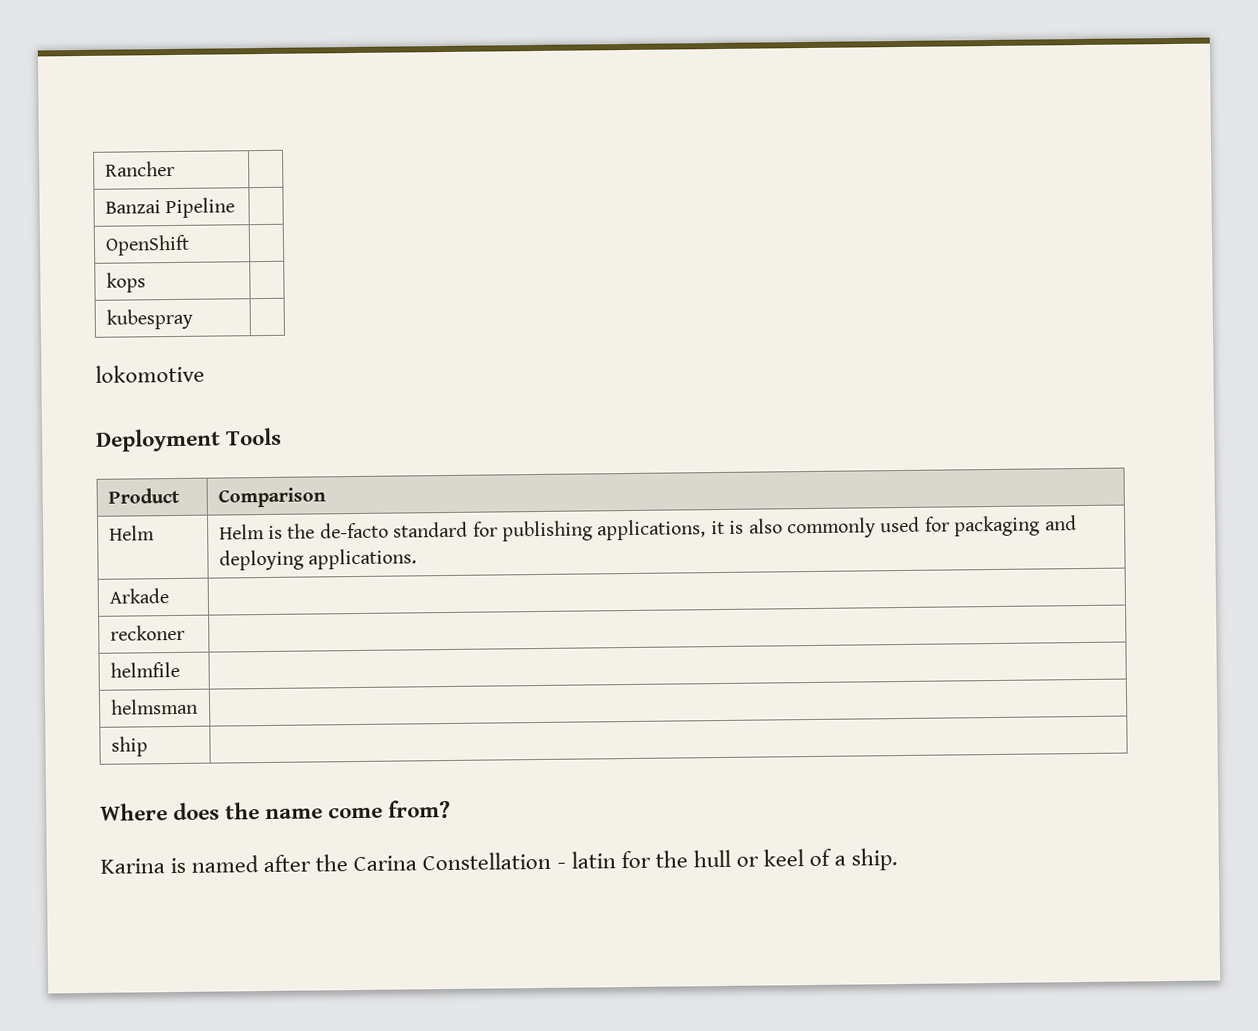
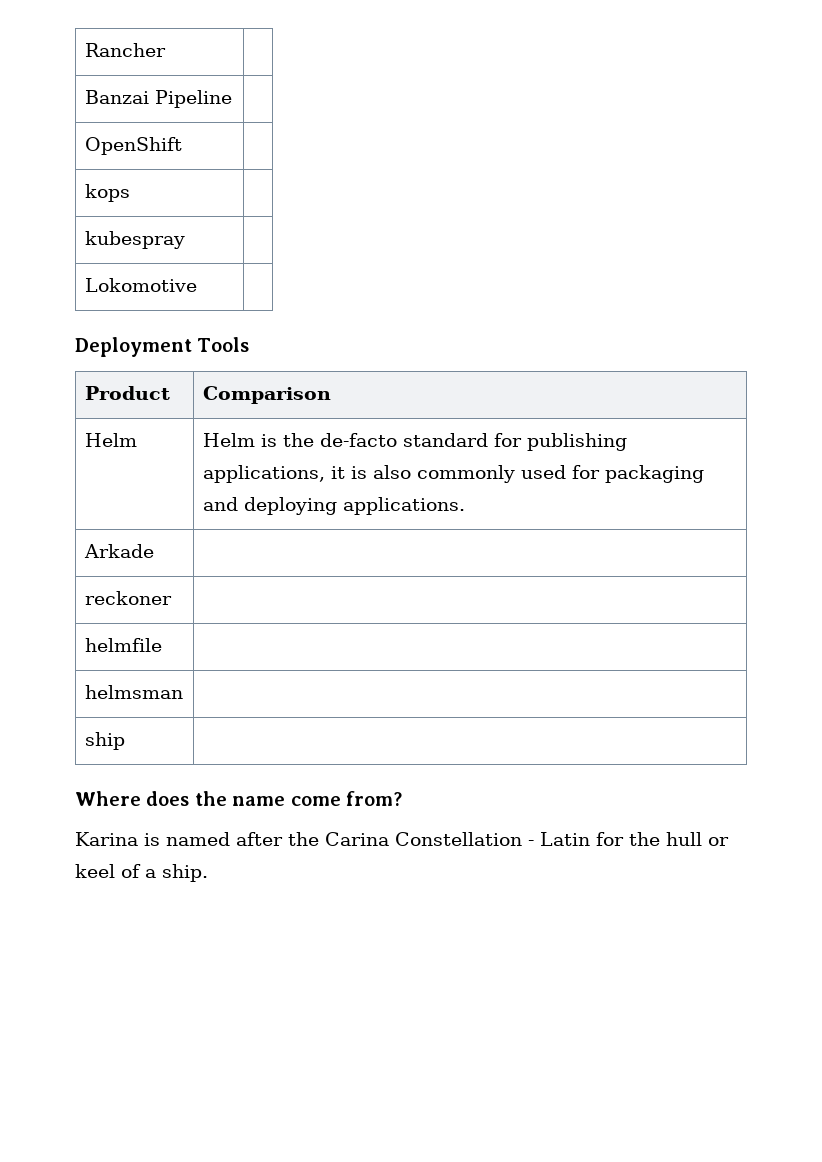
[95,364,205,383] // lokomotive -> [84,278,197,292] // Lokomotive |
[570,851,616,869] latin -> [540,832,590,846] Latin

